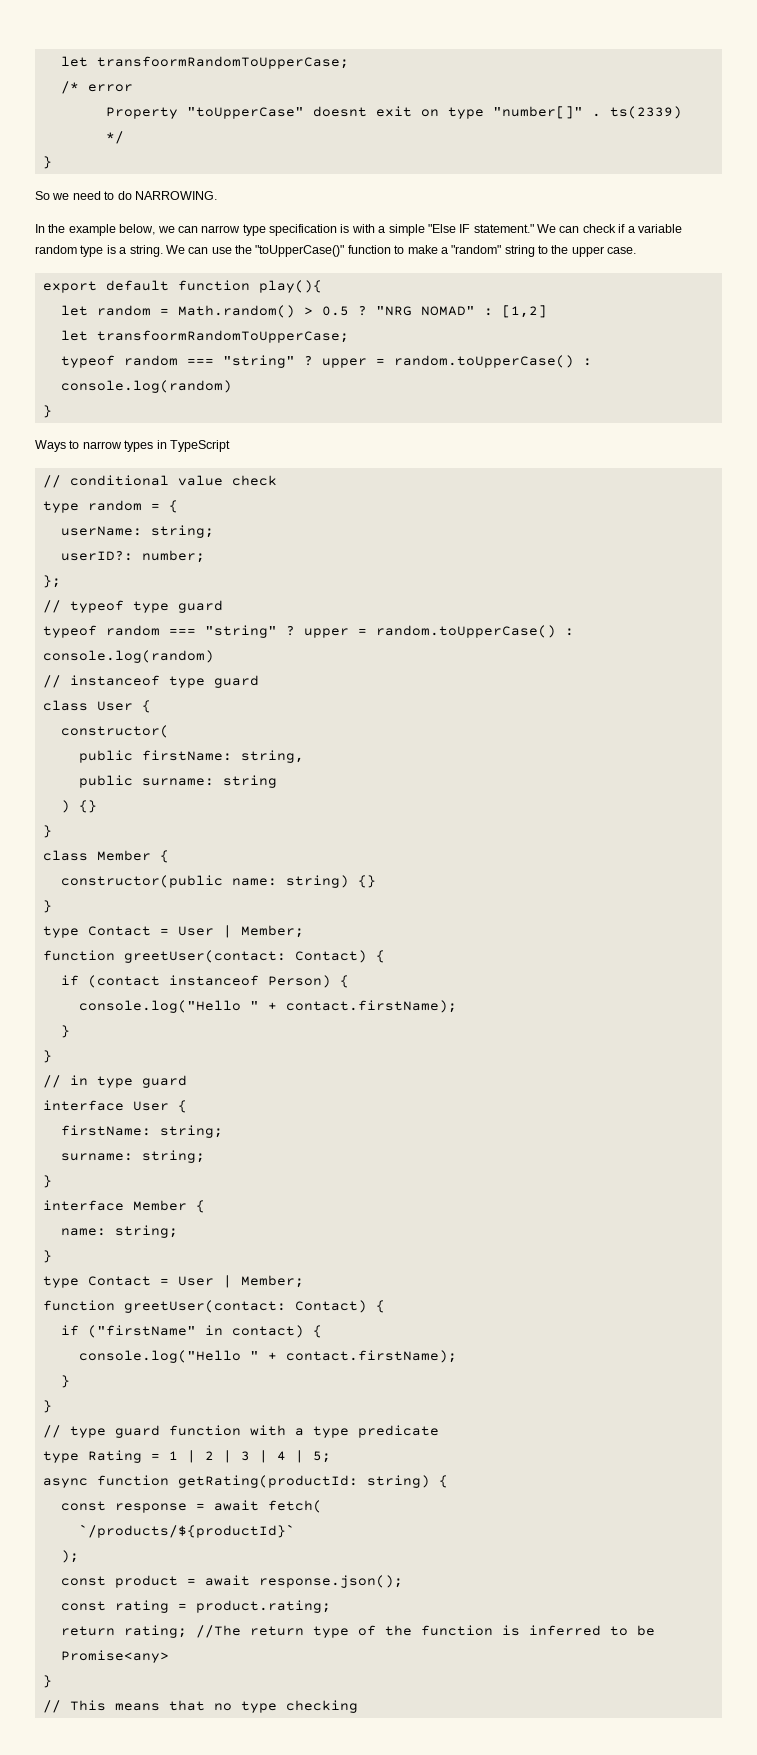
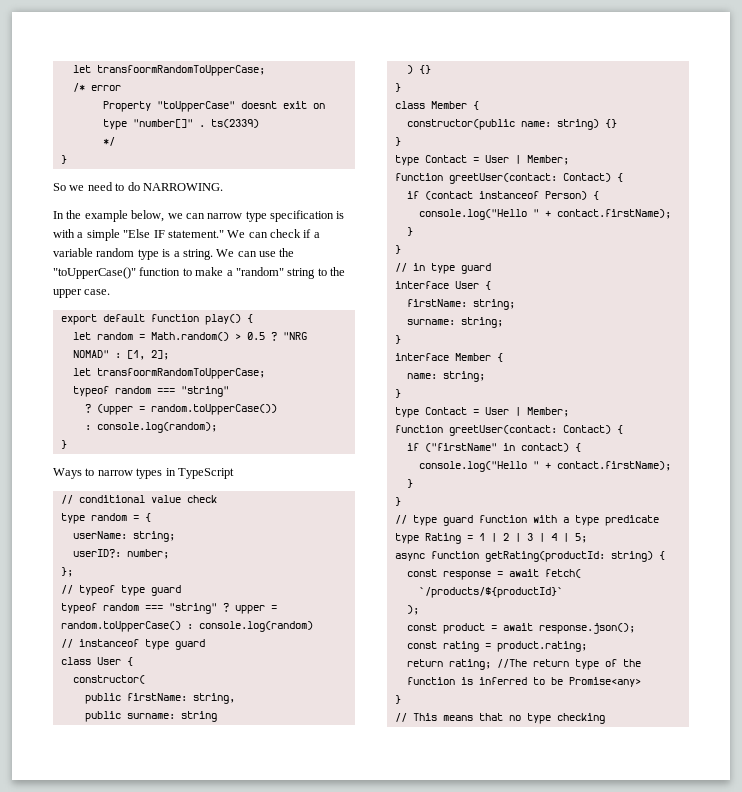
[258,280,322,293] play(){ -> [204,314,253,325] play() {
[501,305,547,318] [1,2] -> [126,350,169,360] [1, 2];
[303,355,592,368] [60,380,232,393] ? upper = random.toUpperCase() : console.log(random) -> [84,404,277,415] [84,422,217,433] // ? (upper = random.toUpperCase()) // : console.log(random);

